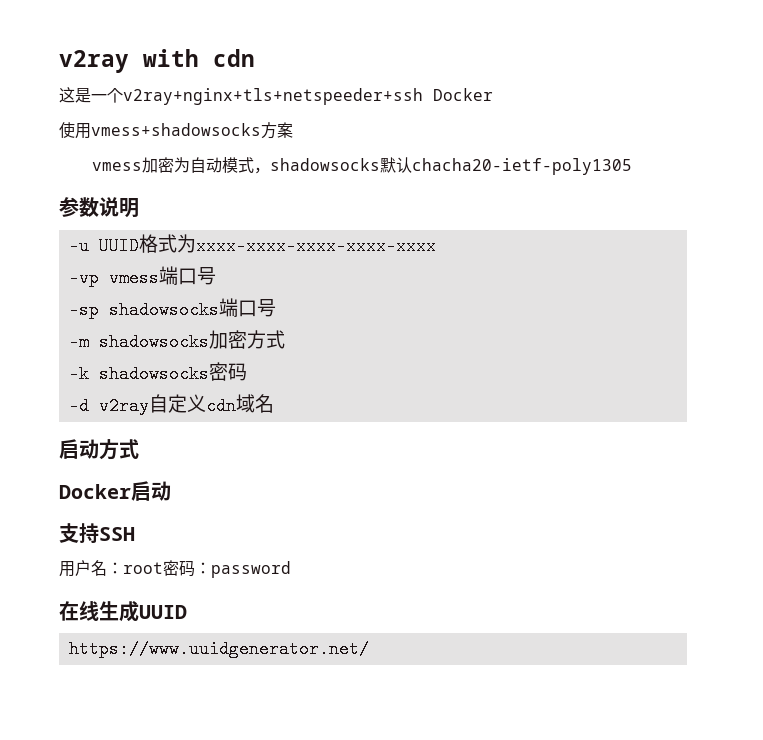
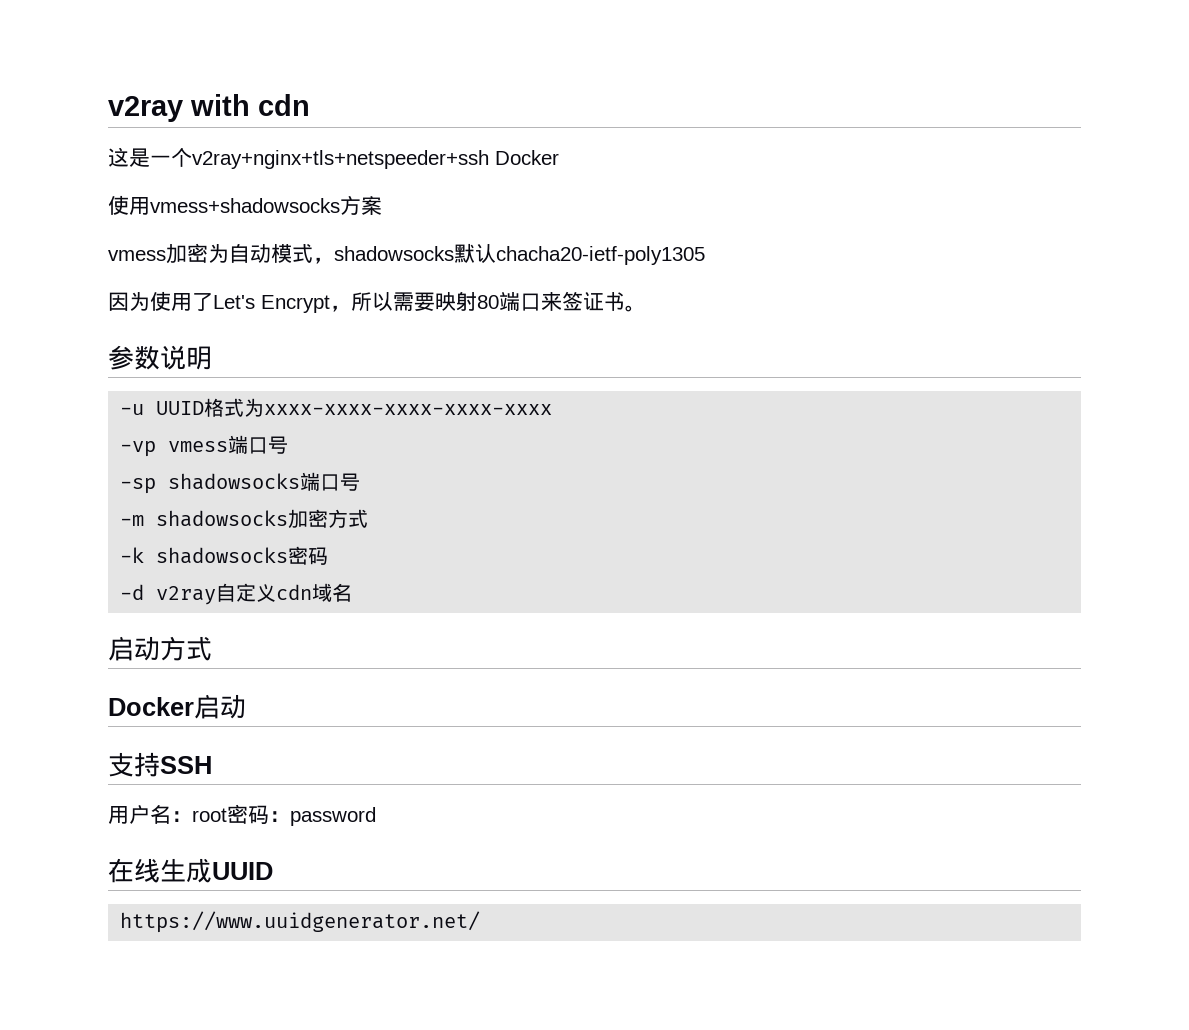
(633, 166) none -> [108,291,646,313] // 因为使用了Let's Encrypt，所以需要映射80端口来签证书。

